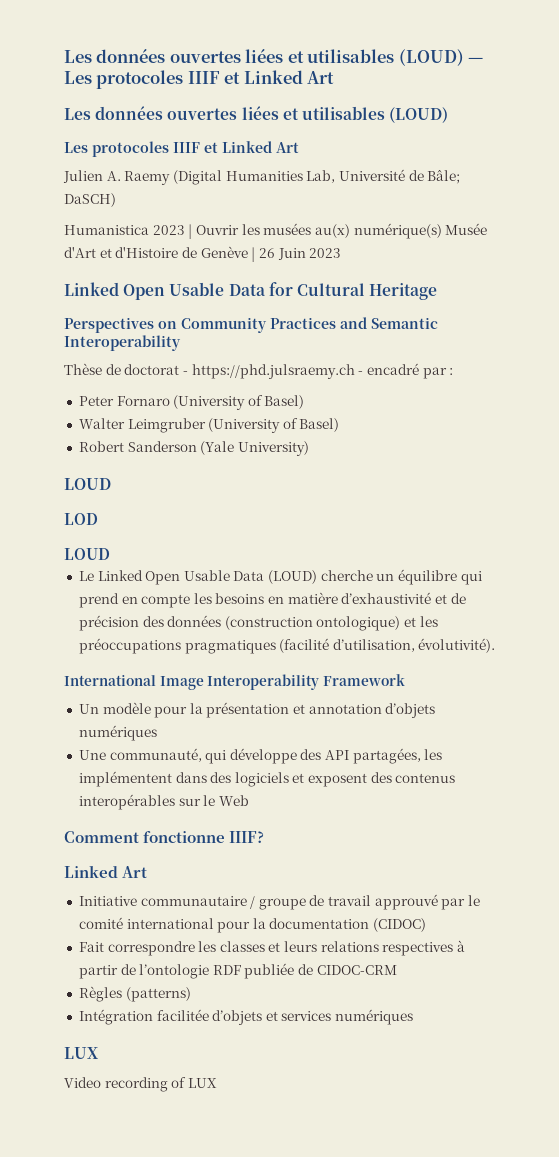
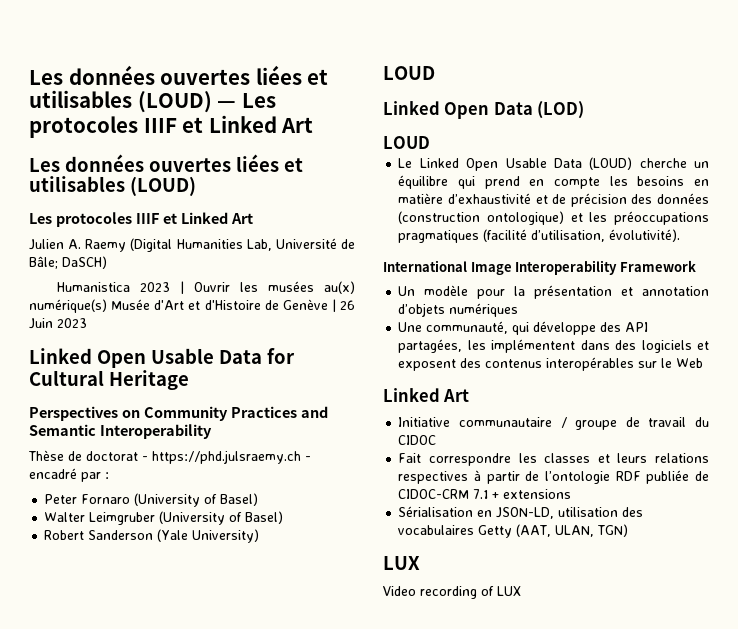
[64,513,98,525] LOD -> [383,101,585,119] Linked Open Data (LOD)
[64,831,265,843] // Comment fonctionne IIIF? -> (704, 363) none
[374,894,481,910] [78,917,427,933] approuvé par le comité international pour la documentation (CIDOC) -> [695,417,709,427] [398,435,437,445] du CIDOC
[78,986,191,1002] [78,1009,414,1025] // Règles (patterns) // Intégration facilitée d’objets et services numériques -> [473,489,572,499] [398,506,644,519] [398,524,629,538] 7.1 + extensions // Sérialisation en JSON-LD, utilisation des vocabulaires Getty (AAT, ULAN, TGN)

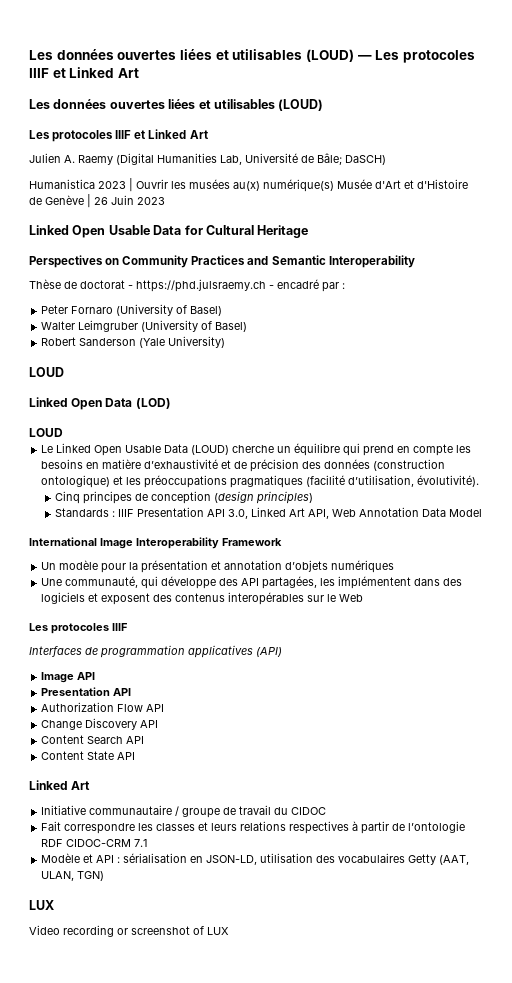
(681, 235) none -> [54,491,313,504] [54,507,482,519] // Cinq principes de conception (design principles) // Standards : IIIF Presentation API 3.0, Linked Art API, Web Annotation Data Model
(704, 363) none -> [29,623,127,634] [29,645,282,658] [41,672,96,683] [41,687,132,696] [41,702,165,712] [41,718,159,730] [41,735,145,744] [41,751,136,760] // Les protocoles IIIF // Interfaces de programmation applicatives (API) // Image API // Presentation API // Authorization Flow API // Change Discovery API // Content Search API // Content State API
[646,470,709,484] publiée de -> (64, 843) none
[492,489,572,499] [398,506,474,517] + extensions // Sérialisation -> [41,853,188,863] // Modèle et API : sérialisation
(477, 592) none -> [117,926,190,935] or screenshot

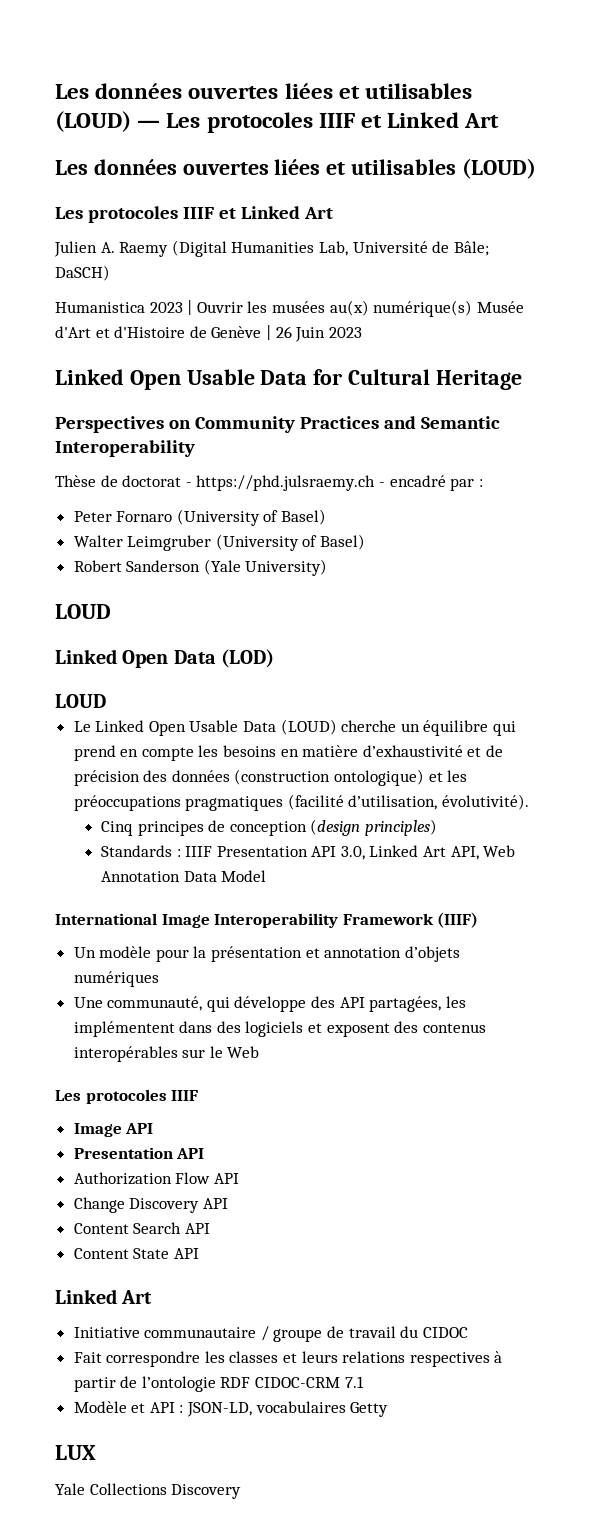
(282, 542) none -> [437,912,479,928] (IIIF)
[29,645,282,658] // Interfaces de programmation applicatives (API) -> (199, 1095) none
[123,853,470,865] [41,871,105,881] [29,900,54,910] [29,925,229,937] sérialisation en JSON-LD, utilisation des vocabulaires Getty (AAT, ULAN, TGN) // LUX // Video recording or screenshot of LUX -> [187,1401,389,1417] [55,1445,96,1460] [55,1483,242,1499] JSON-LD, vocabulaires Getty // LUX // Yale Collections Discovery

